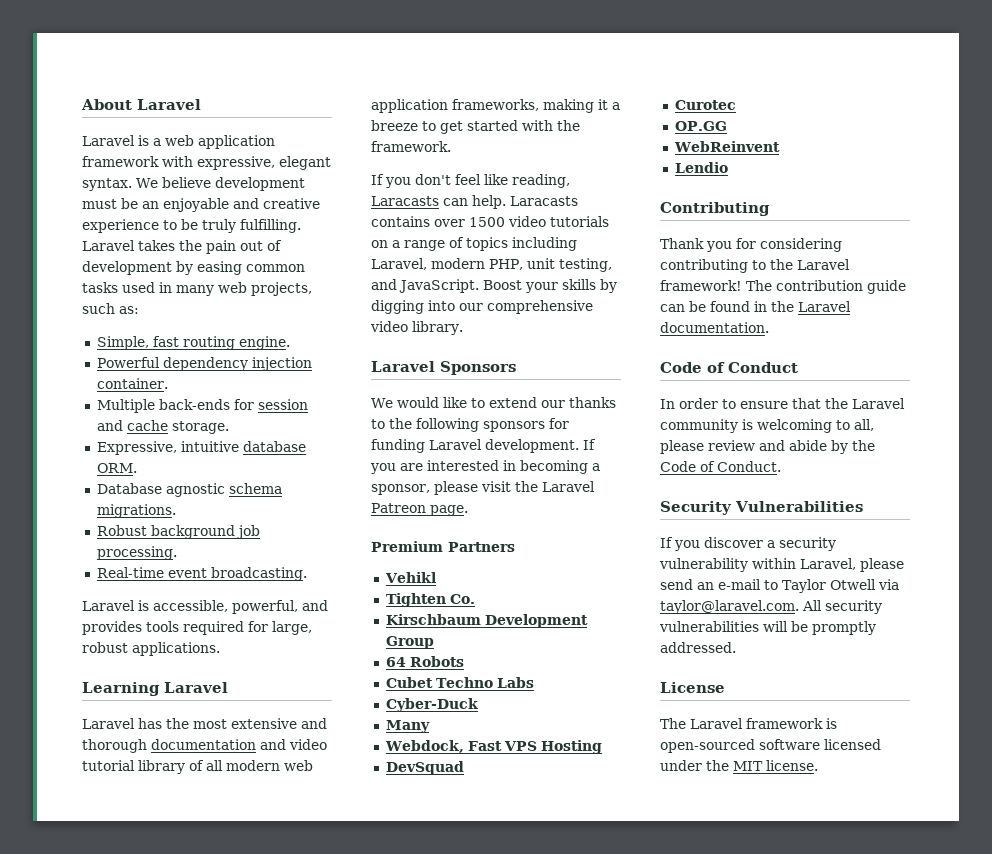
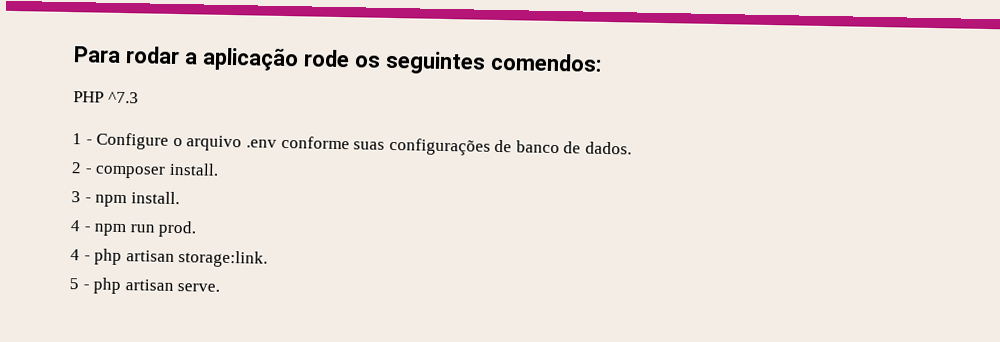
[81,99,201,110] [82,135,275,149] [82,156,331,170] [82,177,305,191] [82,198,320,212] [82,219,301,233] [82,240,282,254] [82,261,305,275] [82,282,312,296] [82,303,139,314] [96,336,290,350] [96,357,312,371] [96,378,168,389] [96,399,308,413] [96,420,229,434] [96,441,306,455] [96,463,137,473] [96,483,282,497] [96,504,176,518] [96,525,260,539] [96,546,177,560] [96,567,307,581] [82,600,328,614] [82,621,312,635] [82,642,220,656] [82,682,228,696] [82,718,327,729] [82,739,327,753] [82,760,313,774] [371,99,620,113] [371,120,580,134] [371,141,451,152] [371,174,570,188] [371,195,578,209] [371,216,609,227] [371,237,577,251] [371,258,612,272] [371,279,617,293] [371,300,593,314] [370,321,463,335] [371,361,516,375] [371,397,616,408] [371,418,569,432] [371,439,596,453] [370,460,600,474] [371,481,595,495] [371,503,468,516] [371,541,515,552] [384,572,436,583] [385,593,475,607] [385,614,588,628] [385,636,434,649] [385,656,464,667] [385,677,534,688] [385,698,478,712] [385,720,430,733] [384,740,602,754] [385,761,464,775] [674,100,736,110] [674,121,727,131] [673,141,780,152] [674,162,728,173] [660,202,770,216] [660,238,842,252] [660,259,850,273] [660,280,906,294] [660,301,851,312] [660,322,769,333] [660,362,798,373] [660,398,905,409] [660,419,874,433] [660,440,875,454] [660,461,781,472] [660,501,863,515] [660,537,836,551] [659,558,904,572] [660,579,899,593] [660,600,882,614] [659,621,876,635] [660,642,736,653] [660,682,725,693] [660,718,837,729] [660,739,881,753] [660,760,818,771] About Laravel // Laravel is a web application framework with expressive, elegant syntax. We believe development must be an enjoyable and creative experience to be truly fulfilling. Laravel takes the pain out of development by easing common tasks used in many web projects, such as: // Simple, fast routing engine. // Powerful dependency injection container. // Multiple back-ends for session and cache storage. // Expressive, intuitive database ORM. // Database agnostic schema migrations. // Robust background job processing. // Real-time event broadcasting. // Laravel is accessible, powerful, and provides tools required for large, robust applications. // Learning Laravel // Laravel has the most extensive and thorough documentation and video tutorial library of all modern web application frameworks, making it a breeze to get started with the framework. // If you don't feel like reading, Laracasts can help. Laracasts contains over 1500 video tutorials on a range of topics including Laravel, modern PHP, unit testing, and JavaScript. Boost your skills by digging into our comprehensive video library. // Laravel Sponsors // We would like to extend our thanks to the following sponsors for funding Laravel development. If you are interested in becoming a sponsor, please visit the Laravel Patreon page. // Premium Partners // Vehikl // Tighten Co. // Kirschbaum Development Group // 64 Robots // Cubet Techno Labs // Cyber-Duck // Many // Webdock, Fast VPS Hosting // DevSquad // Curotec // OP.GG // WebReinvent // Lendio // Contributing // Thank you for considering contributing to the Laravel framework! The contribution guide can be found in the Laravel documentation. // Code of Conduct // In order to ensure that the Laravel community is welcoming to all, please review and abide by the Code of Conduct. // Security Vulnerabilities // If you discover a security vulnerability within Laravel, please send an e-mail to Taylor Otwell via taylor@laravel.com. All security vulnerabilities will be promptly addressed. // License // The Laravel framework is open-sourced software licensed under the MIT license. -> [73,46,602,75] [73,91,139,104] [72,132,633,156] [71,162,219,179] [71,191,180,208] [70,220,198,238] [70,248,269,268] [69,277,221,295] Para rodar a aplicação rode os seguintes comendos: // PHP ^7.3 // 1 - Configure o arquivo .env conforme suas configurações de banco de dados. // 2 - composer install. // 3 - npm install. // 4 - npm run prod. // 4 - php artisan storage:link. // 5 - php artisan serve.

